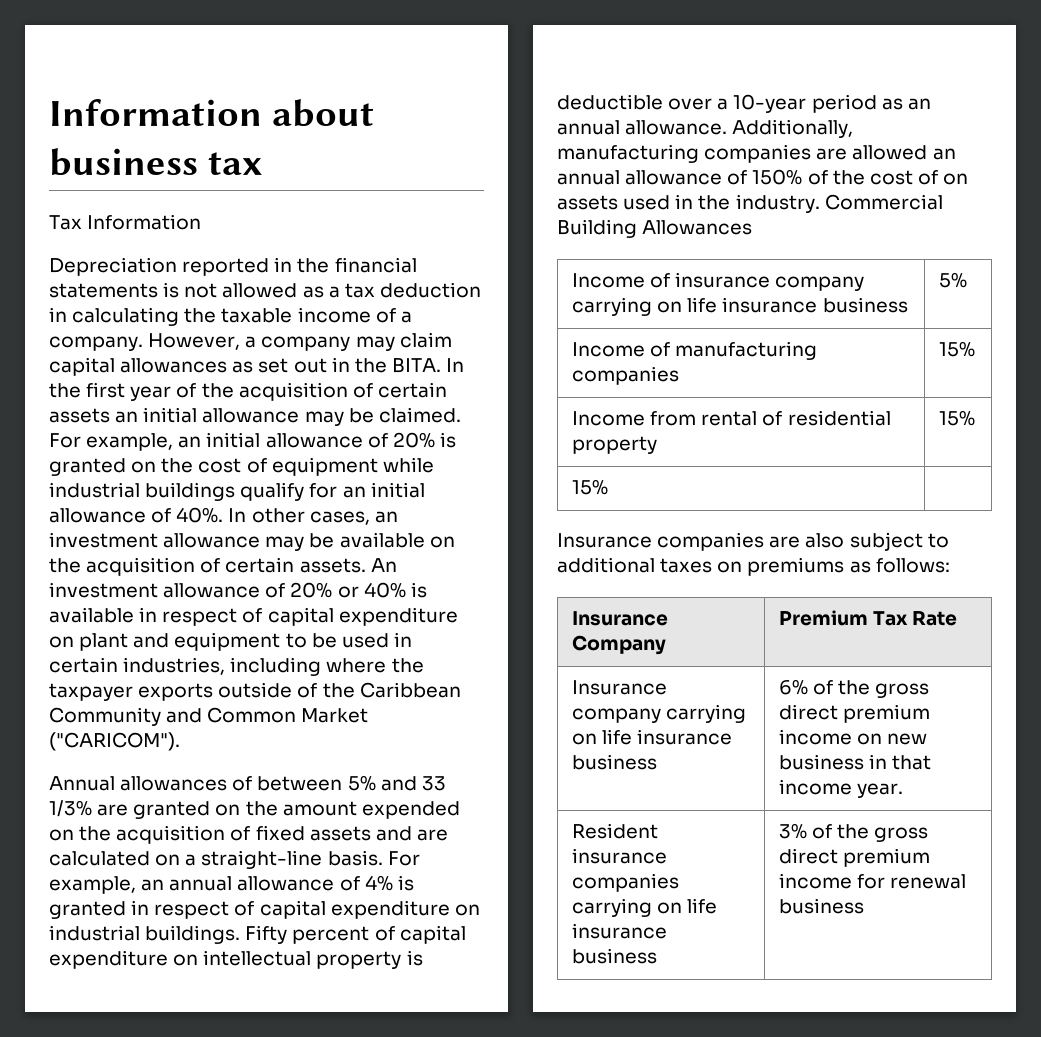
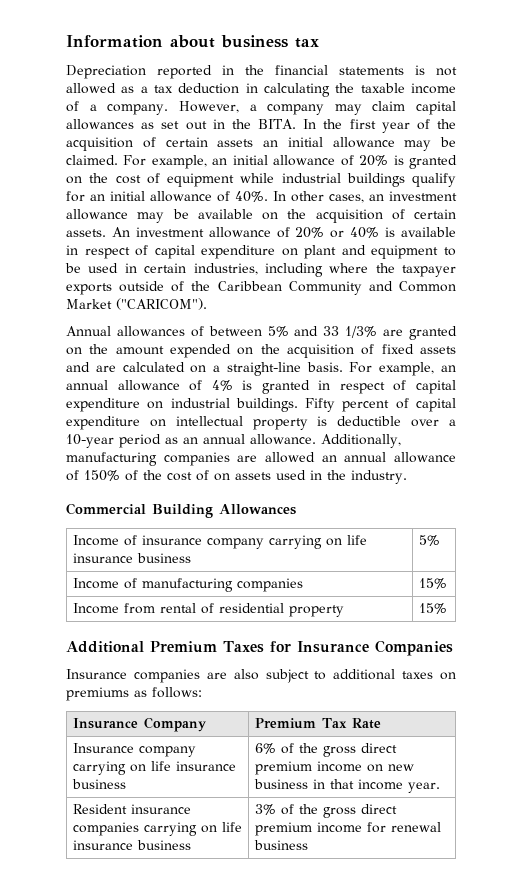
[49,214,202,230] // Tax Information -> (319, 43) none
(820, 203) none -> (407, 477) //
[571,479,608,495] // 15% | -> [66,640,453,656] // Additional Premium Taxes for Insurance Companies

